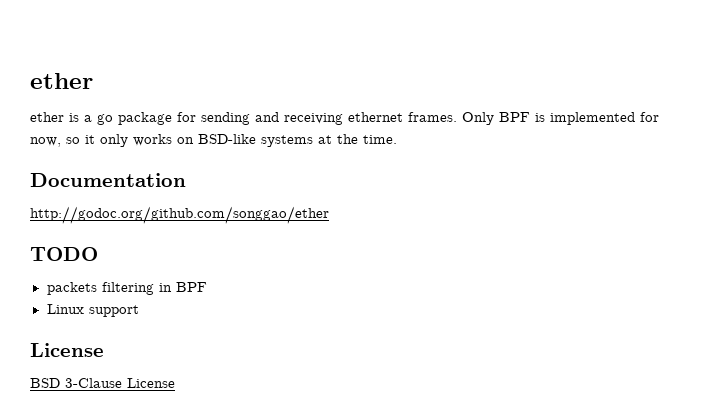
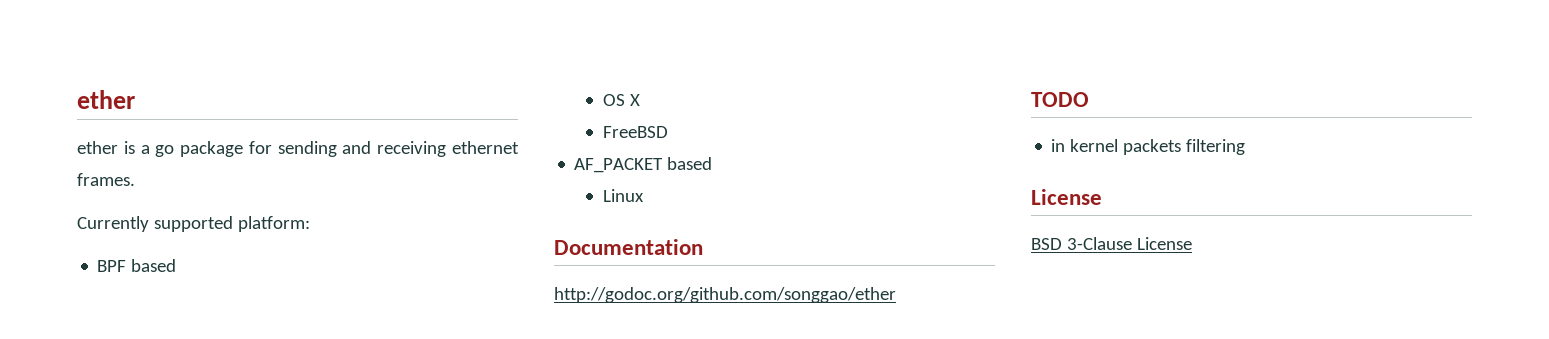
[462,112,659,125] [30,134,397,147] Only BPF is implemented for now, so it only works on BSD-like systems at the time. -> [77,216,310,232] [97,259,177,272] [602,94,640,106] [602,126,668,138] [574,157,713,173] [602,189,644,202] // Currently supported platform: // BPF based // OS X // FreeBSD // AF_PACKET based // Linux
(98, 254) none -> [1051,139,1119,152] in kernel
[158,282,207,292] [46,304,139,317] in BPF // Linux support -> (1246, 147) none

